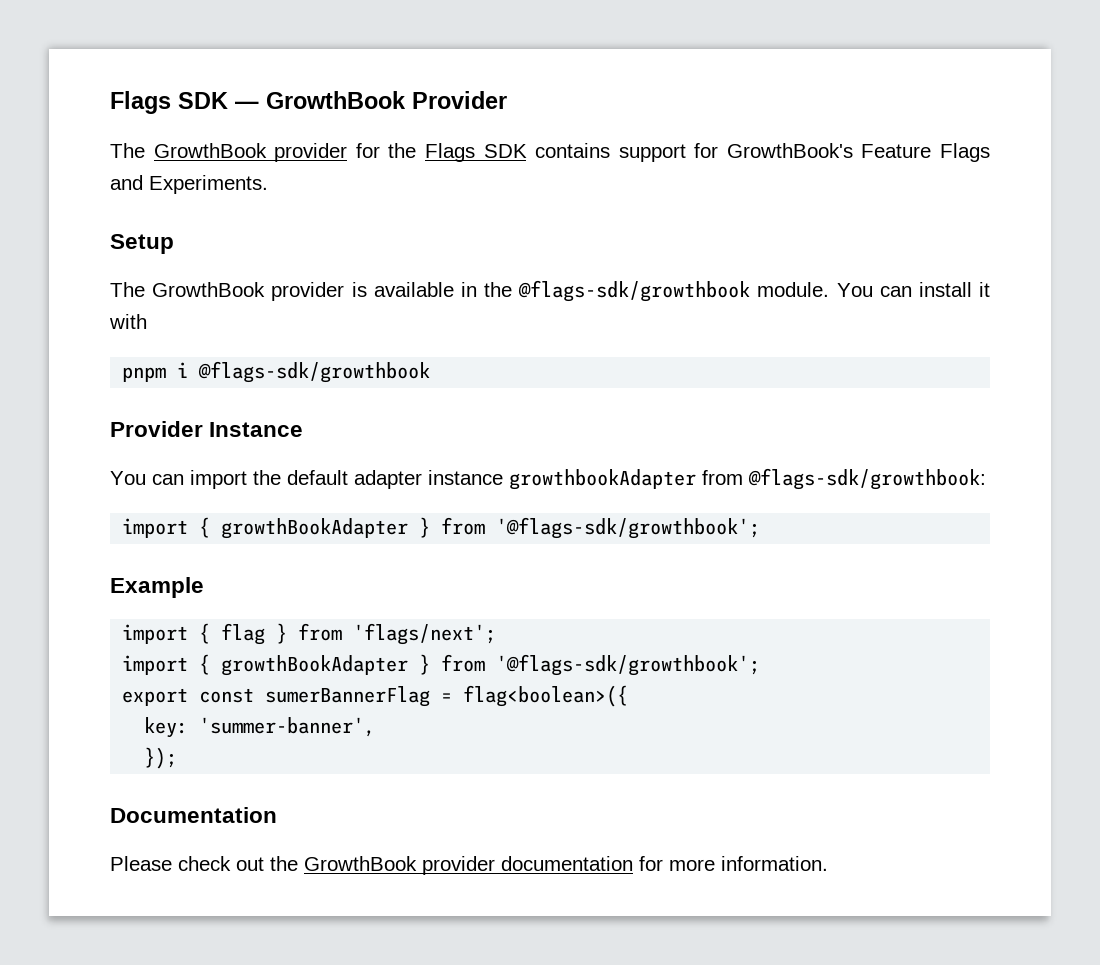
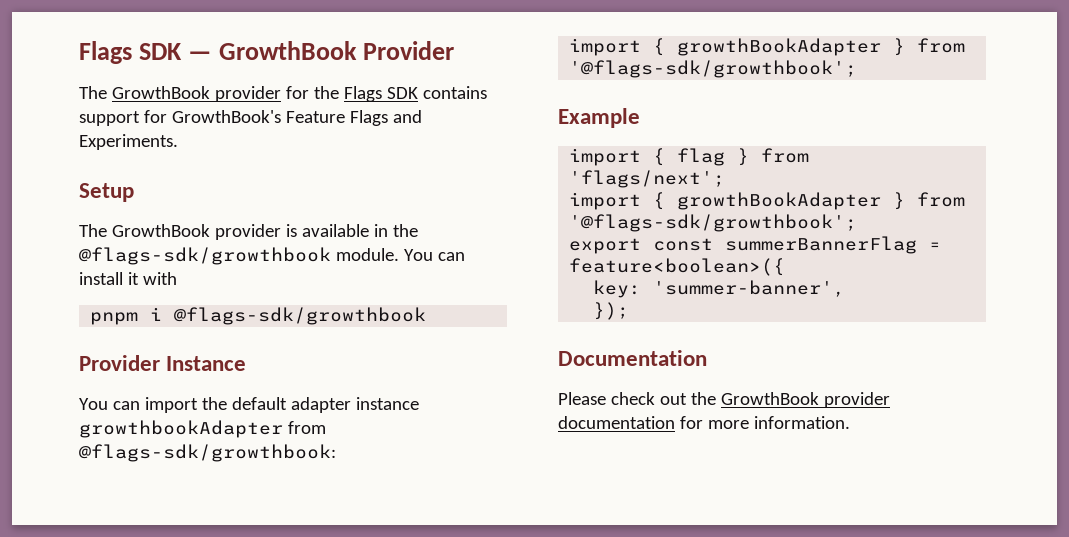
[265,685,629,707] sumerBannerFlag = flag<boolean>({ -> [725,236,942,254] [569,258,786,276] summerBannerFlag = feature<boolean>({

